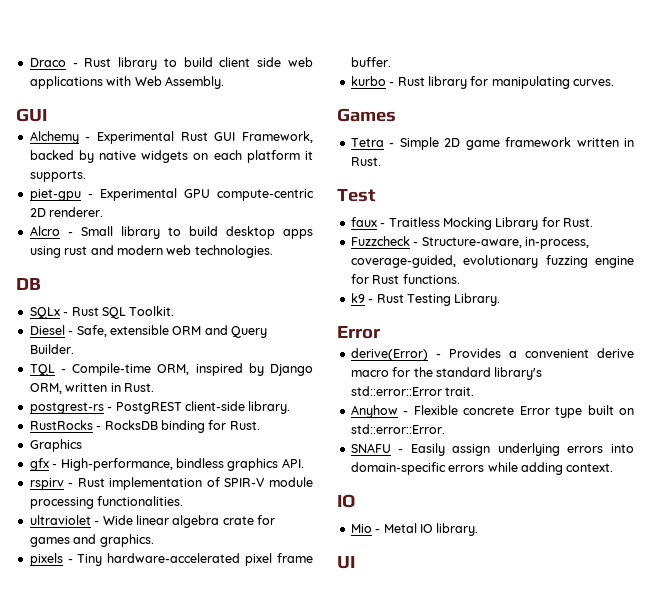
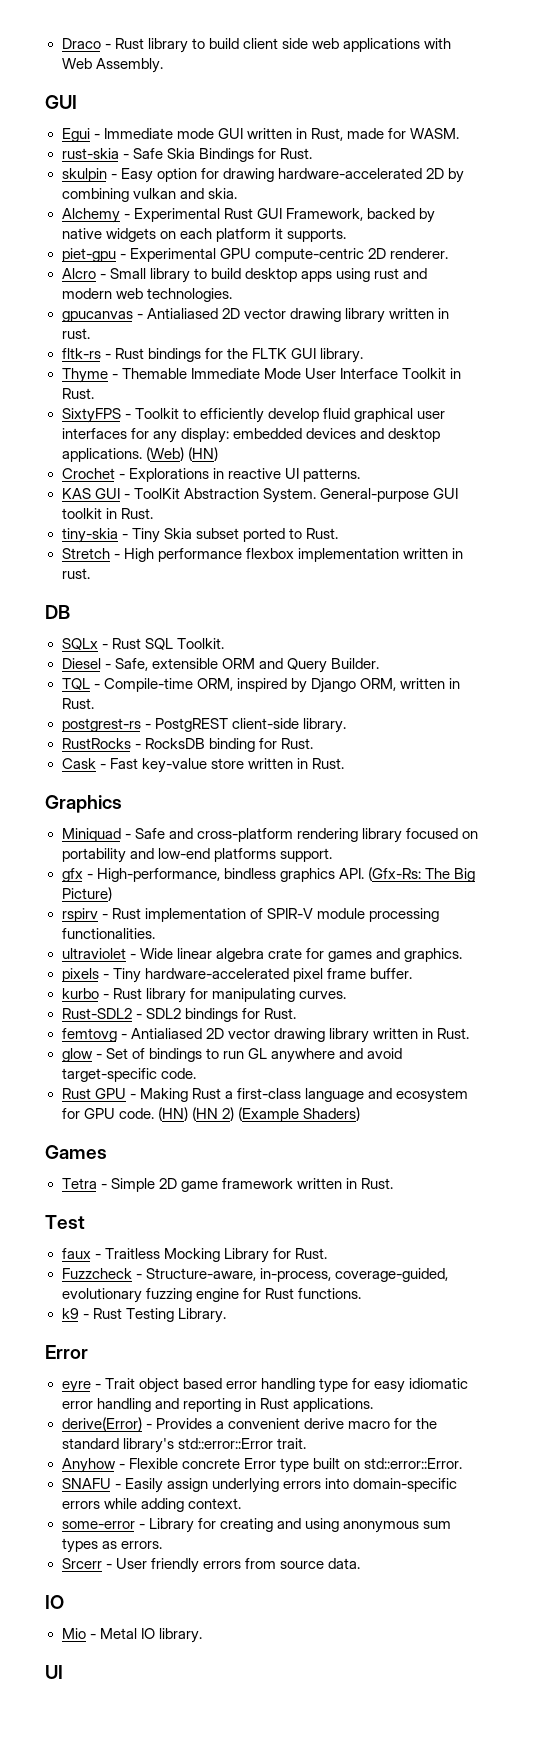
(47, 115) none -> [61,128,460,142] [61,148,312,162] [61,168,464,183] [61,188,237,202] // Egui - Immediate mode GUI written in Rust, made for WASM. // rust-skia - Safe Skia Bindings for Rust. // skulpin - Easy option for drawing hardware-accelerated 2D by combining vulkan and skia.
(273, 251) none -> [61,308,449,323] [61,328,90,339] [61,348,363,363] [61,368,461,383] [61,388,94,399] [61,408,445,423] [61,428,440,443] [61,447,218,462] [61,468,360,482] [61,488,458,503] [61,508,153,519] [61,528,338,543] [61,548,463,562] [61,568,90,579] // gpucanvas - Antialiased 2D vector drawing library written in rust. // fltk-rs - Rust bindings for the FLTK GUI library. // Thyme - Themable Immediate Mode User Interface Toolkit in Rust. // SixtyFPS - Toolkit to efficiently develop fluid graphical user interfaces for any display: embedded devices and desktop applications. (Web) (HN) // Crochet - Explorations in reactive UI patterns. // KAS GUI - ToolKit Abstraction System. General-purpose GUI toolkit in Rust. // tiny-skia - Tiny Skia subset ported to Rust. // Stretch - High performance flexbox implementation written in rust.
[29,439,82,452] Graphics -> [61,758,344,773] [45,795,122,813] [61,828,478,843] [61,848,332,863] Cask - Fast key-value store written in Rust. // Graphics // Miniquad - Safe and cross-platform rendering library focused on portability and low-end platforms support.
(304, 463) none -> [367,867,475,882] [61,887,112,901] (Gfx-Rs: The Big Picture)
(614, 82) none -> [61,1008,296,1022] [61,1028,469,1043] [61,1048,403,1063] [61,1068,196,1082] [61,1088,468,1103] [61,1107,360,1122] // Rust-SDL2 - SDL2 bindings for Rust. // femtovg - Antialiased 2D vector drawing library written in Rust. // glow - Set of bindings to run GL anywhere and avoid target-specific code. // Rust GPU - Making Rust a first-class language and ecosystem for GPU code. (HN) (HN 2) (Example Shaders)
(381, 332) none -> [61,1378,469,1393] [61,1398,373,1412] // eyre - Trait object based error handling type for easy idiomatic error handling and reporting in Rust applications.
(614, 467) none -> [61,1518,451,1533] [61,1538,162,1553] [61,1558,360,1573] // some-error - Library for creating and using anonymous sum types as errors. // Srcerr - User friendly errors from source data.

